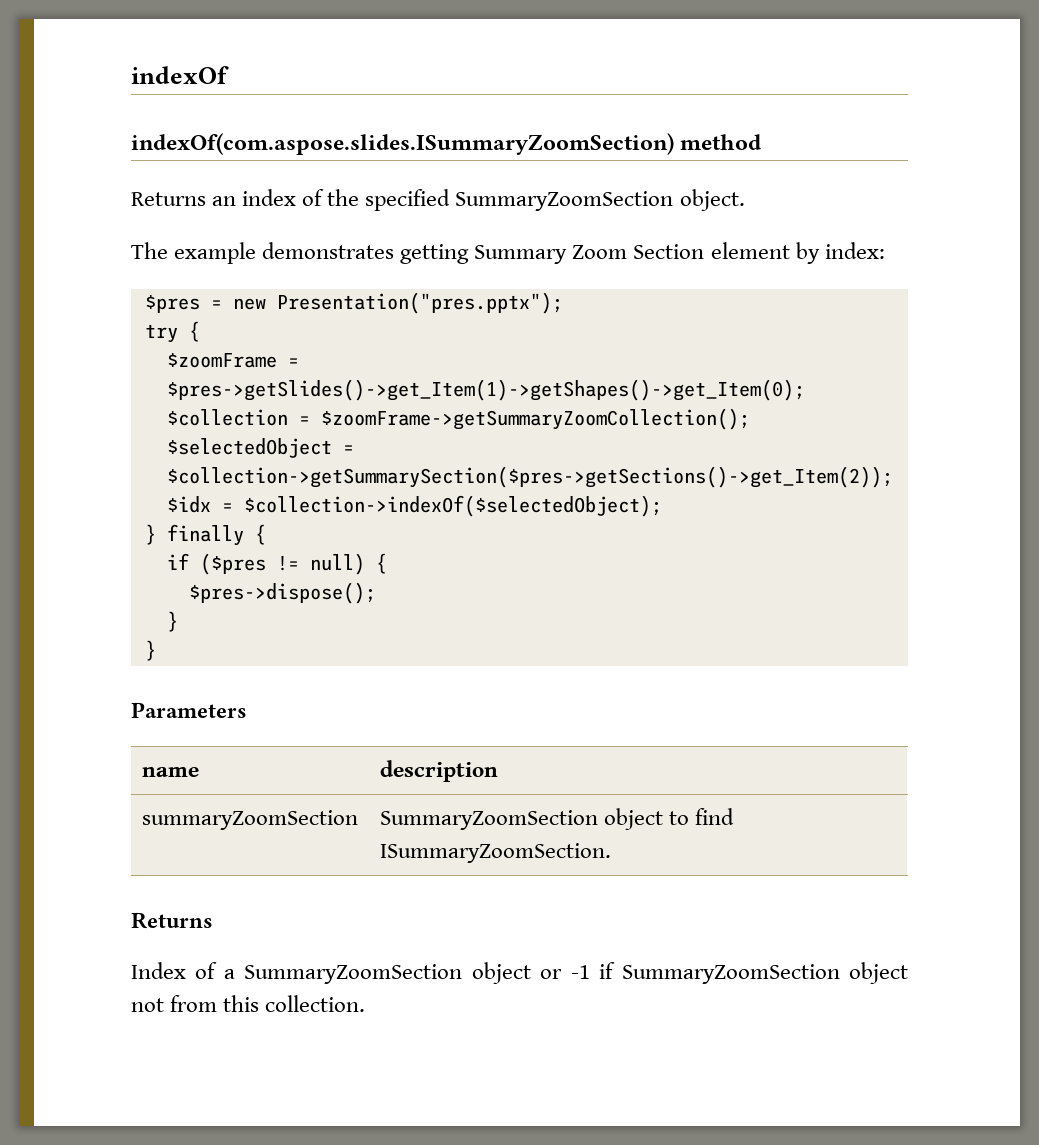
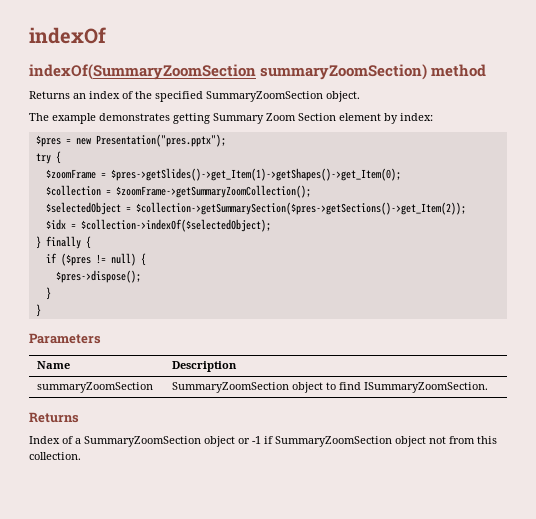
[131,133,674,155] indexOf(com.aspose.slides.ISummaryZoomSection) -> [29,64,428,80] indexOf(SummaryZoomSection summaryZoomSection)
[141,767,199,777] [379,760,498,782] name | description -> [37,361,71,369] [172,361,238,372] Name | Description

